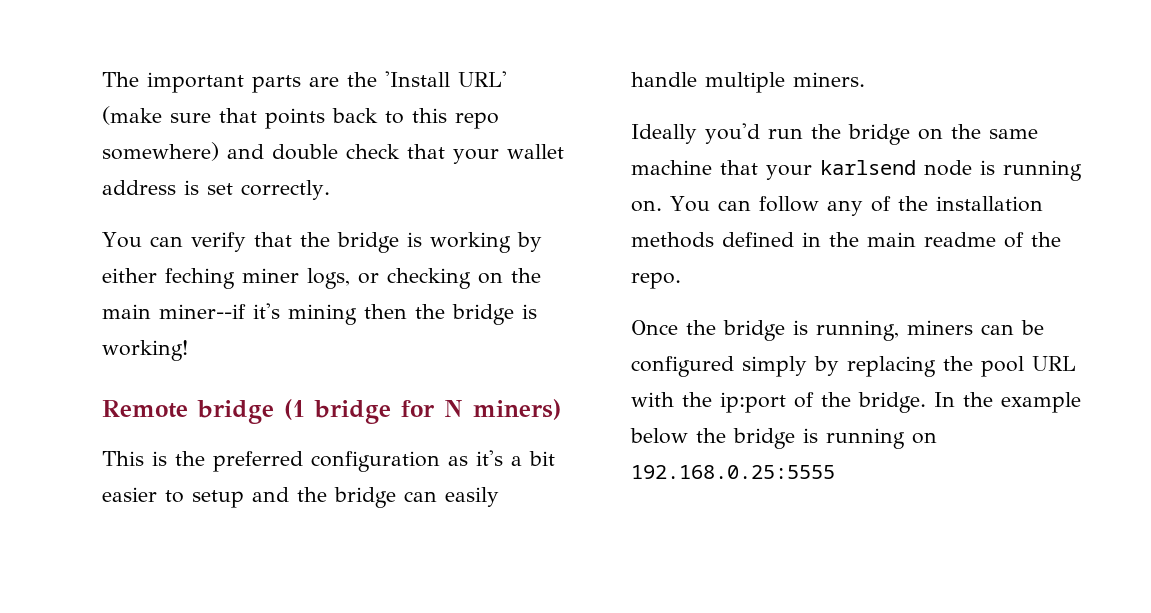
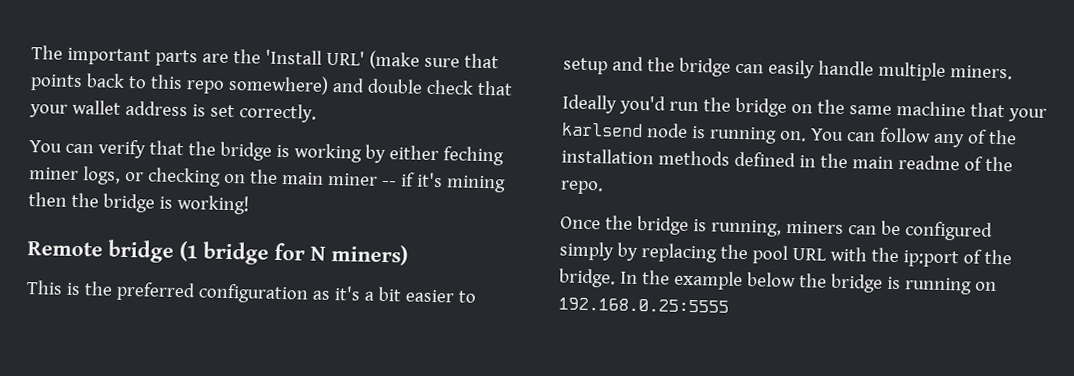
[159,304,246,319] miner--if -> [327,172,415,187] miner -- if

